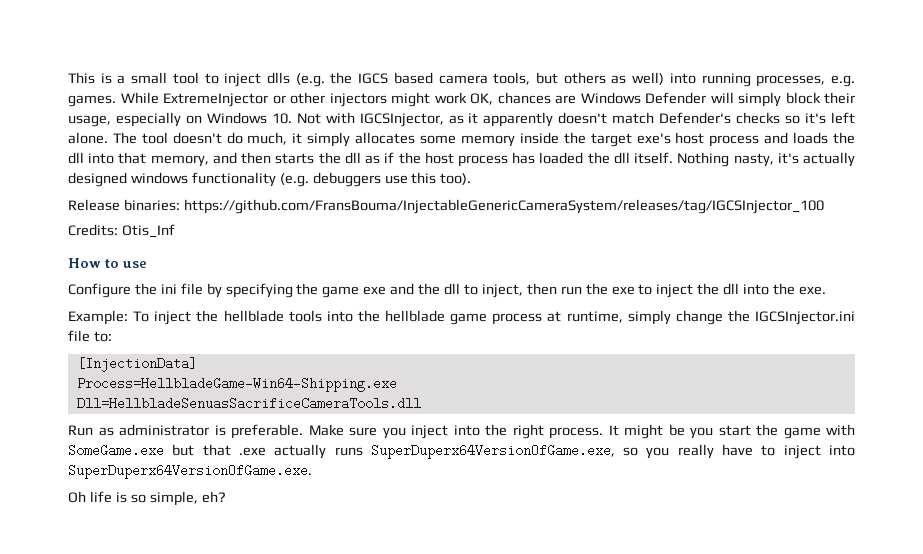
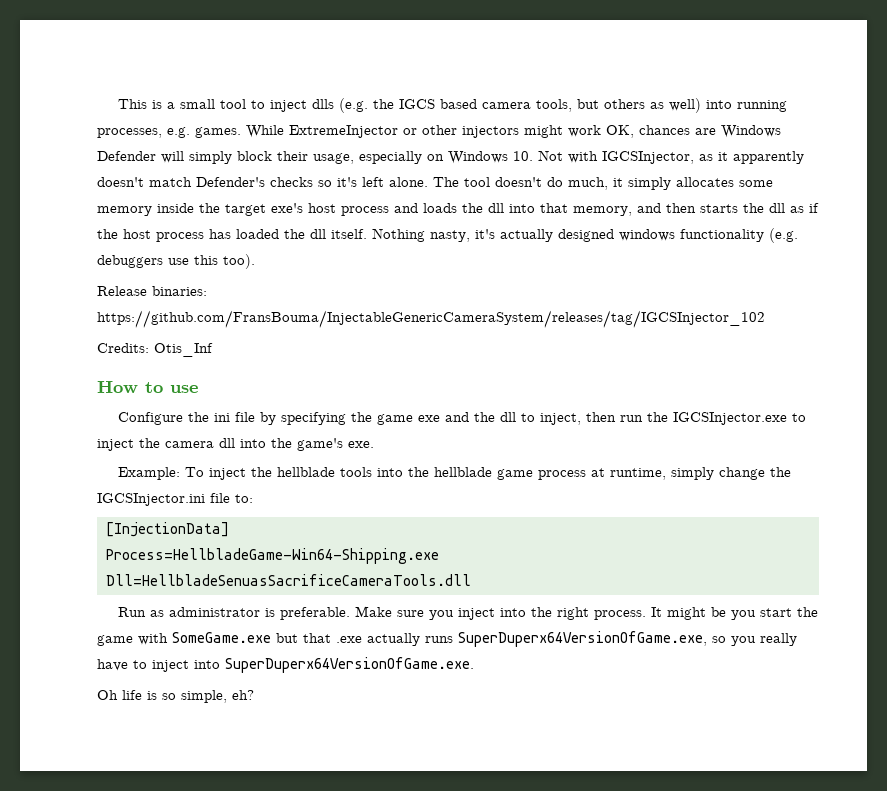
[183,199,824,214] https://github.com/FransBouma/InjectableGenericCameraSystem/releases/tag/IGCSInjector_100 -> [97,310,765,328] https://github.com/FransBouma/InjectableGenericCameraSystem/releases/tag/IGCSInjector_102
[611,286,635,295] exe -> [672,412,787,425] IGCSInjector.exe
(720, 289) none -> [165,441,214,448] camera
(796, 289) none -> [297,438,343,451] game's

